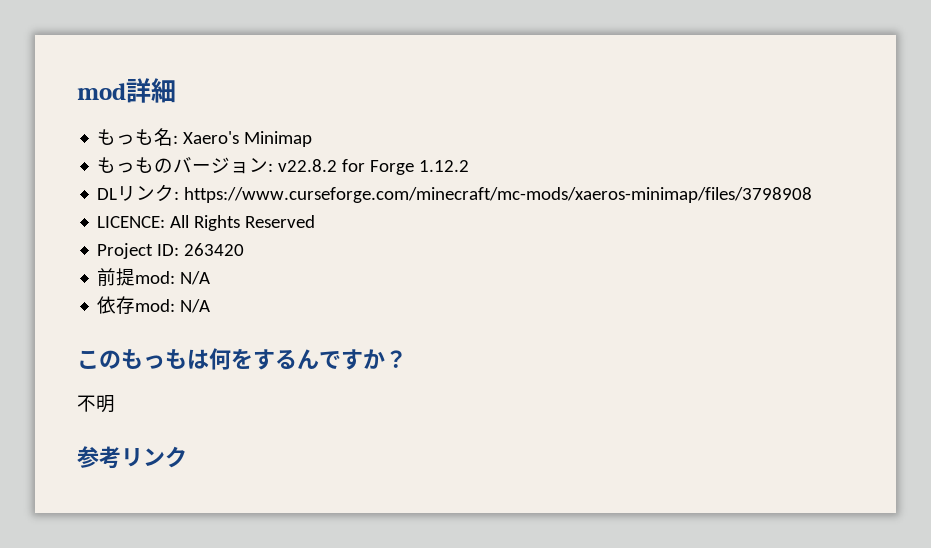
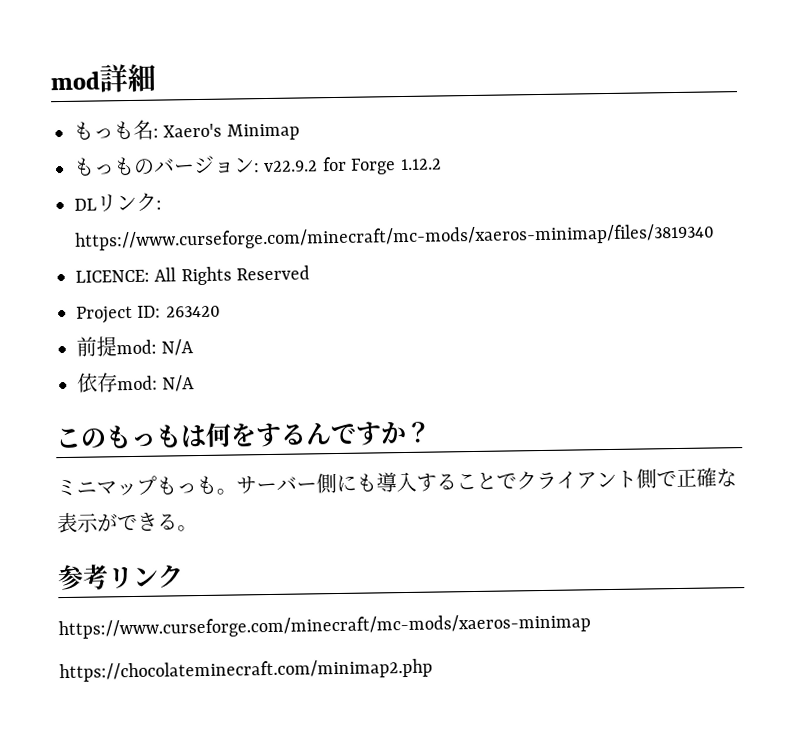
[278,159,338,172] v22.8.2 -> [263,160,319,173] v22.9.2
[184,187,813,203] https://www.curseforge.com/minecraft/mc-mods/xaeros-minimap/files/3798908 -> [74,223,715,251] https://www.curseforge.com/minecraft/mc-mods/xaeros-minimap/files/3819340
[77,395,115,413] 不明 -> [56,467,737,497] [57,512,198,534] ミニマップもっも。サーバー側にも導入することでクライアント側で正確な表示ができる。
(187, 457) none -> [58,613,591,640] [59,658,433,683] // https://www.curseforge.com/minecraft/mc-mods/xaeros-minimap // https://chocolateminecraft.com/minimap2.php

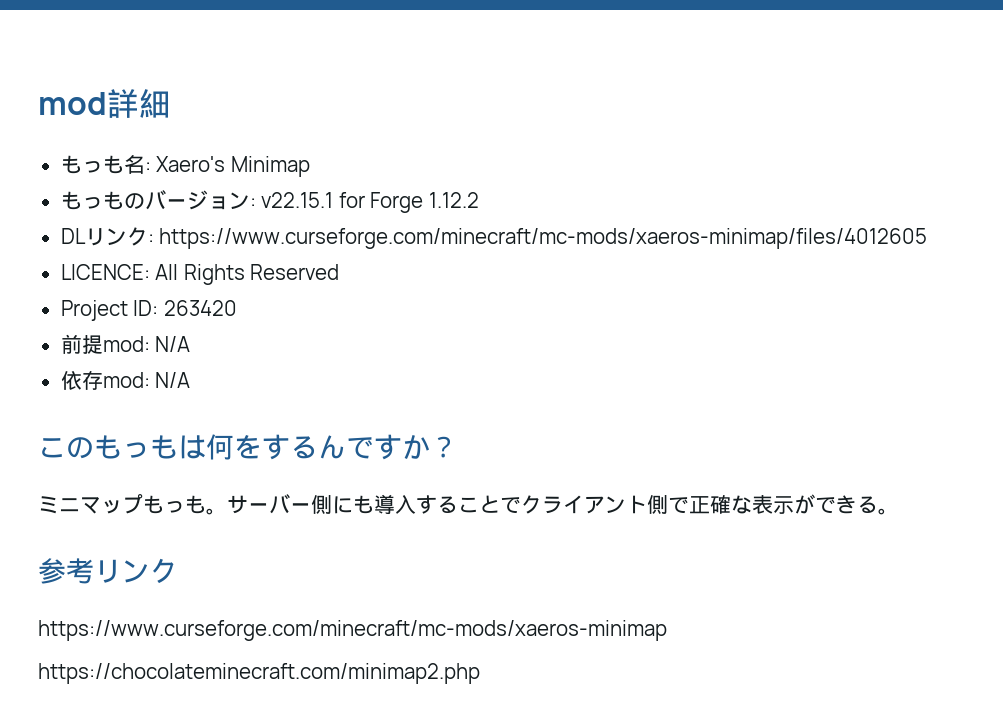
[263,160,319,173] v22.9.2 -> [261,192,334,208] v22.15.1
[74,223,715,251] https://www.curseforge.com/minecraft/mc-mods/xaeros-minimap/files/3819340 -> [159,228,928,249] https://www.curseforge.com/minecraft/mc-mods/xaeros-minimap/files/4012605

